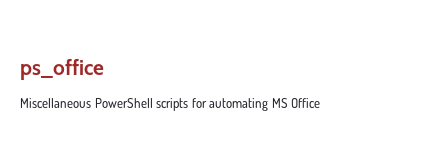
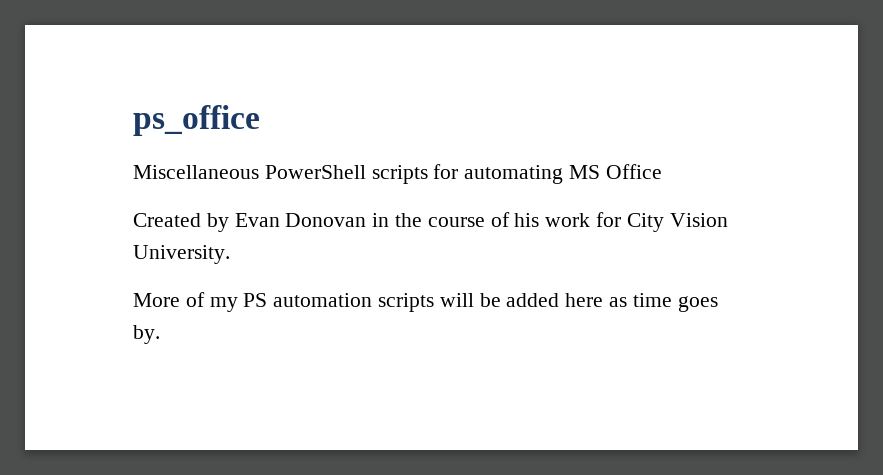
(321, 103) none -> [133,212,728,232] [133,245,230,264] [133,292,718,312] [133,325,160,344] // Created by Evan Donovan in the course of his work for City Vision University. // More of my PS automation scripts will be added here as time goes by.

